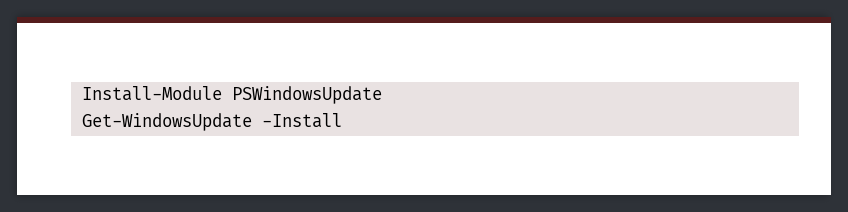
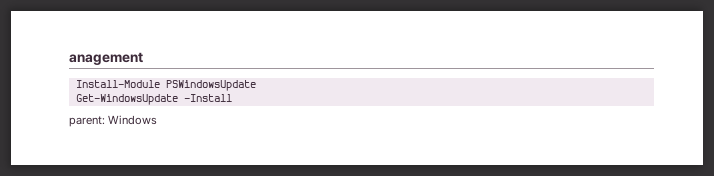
(81, 93) none -> [69,52,143,65] anagement //
(342, 120) none -> [69,115,158,127] // parent: Windows

